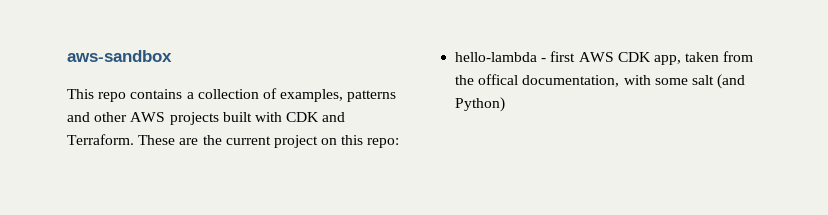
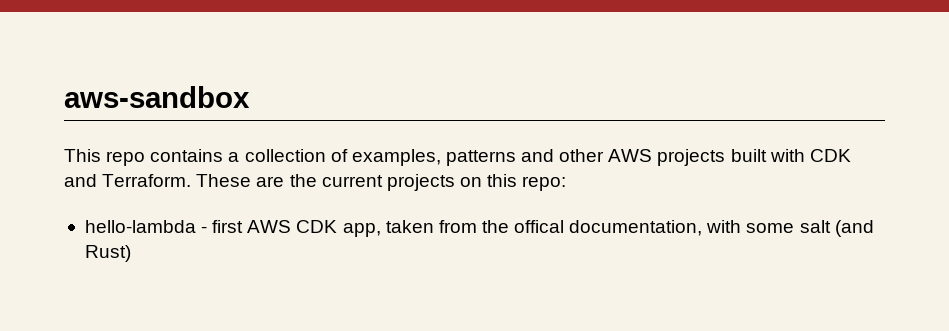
[273,135,318,148] project -> [386,174,455,191] projects
[455,97,506,112] Python) -> [84,245,131,262] Rust)

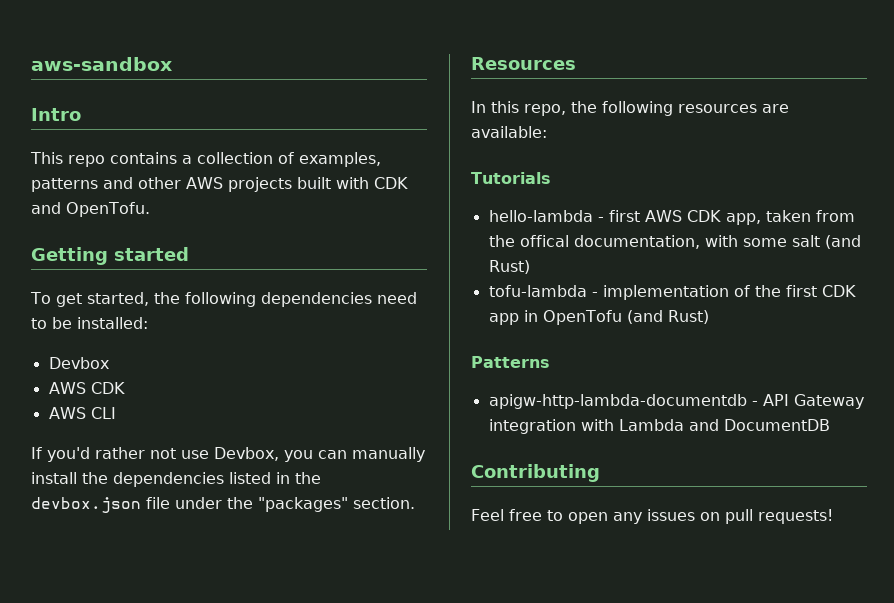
(250, 97) none -> [31,108,81,121] // Intro
[102,174,567,191] Terraform. These are the current projects on this repo: -> [66,202,150,217] [31,247,189,265] [30,292,417,307] [31,317,148,329] [48,357,109,369] [48,382,125,394] [48,407,116,419] [31,447,425,462] [31,472,321,487] [31,497,415,513] [471,57,576,70] [471,101,789,116] [471,126,547,138] [471,172,551,184] OpenTofu. // Getting started // To get started, the following dependencies need to be installed: // Devbox // AWS CDK // AWS CLI // If you'd rather not use Devbox, you can manually install the dependencies listed in the devbox.json file under the "packages" section. // Resources // In this repo, the following resources are available: // Tutorials
(131, 253) none -> [488,285,856,300] [488,310,709,325] [471,356,550,368] [488,394,864,409] [488,419,830,434] [471,464,600,482] [471,509,833,524] // tofu-lambda - implementation of the first CDK app in OpenTofu (and Rust) // Patterns // apigw-http-lambda-documentdb - API Gateway integration with Lambda and DocumentDB // Contributing // Feel free to open any issues on pull requests!

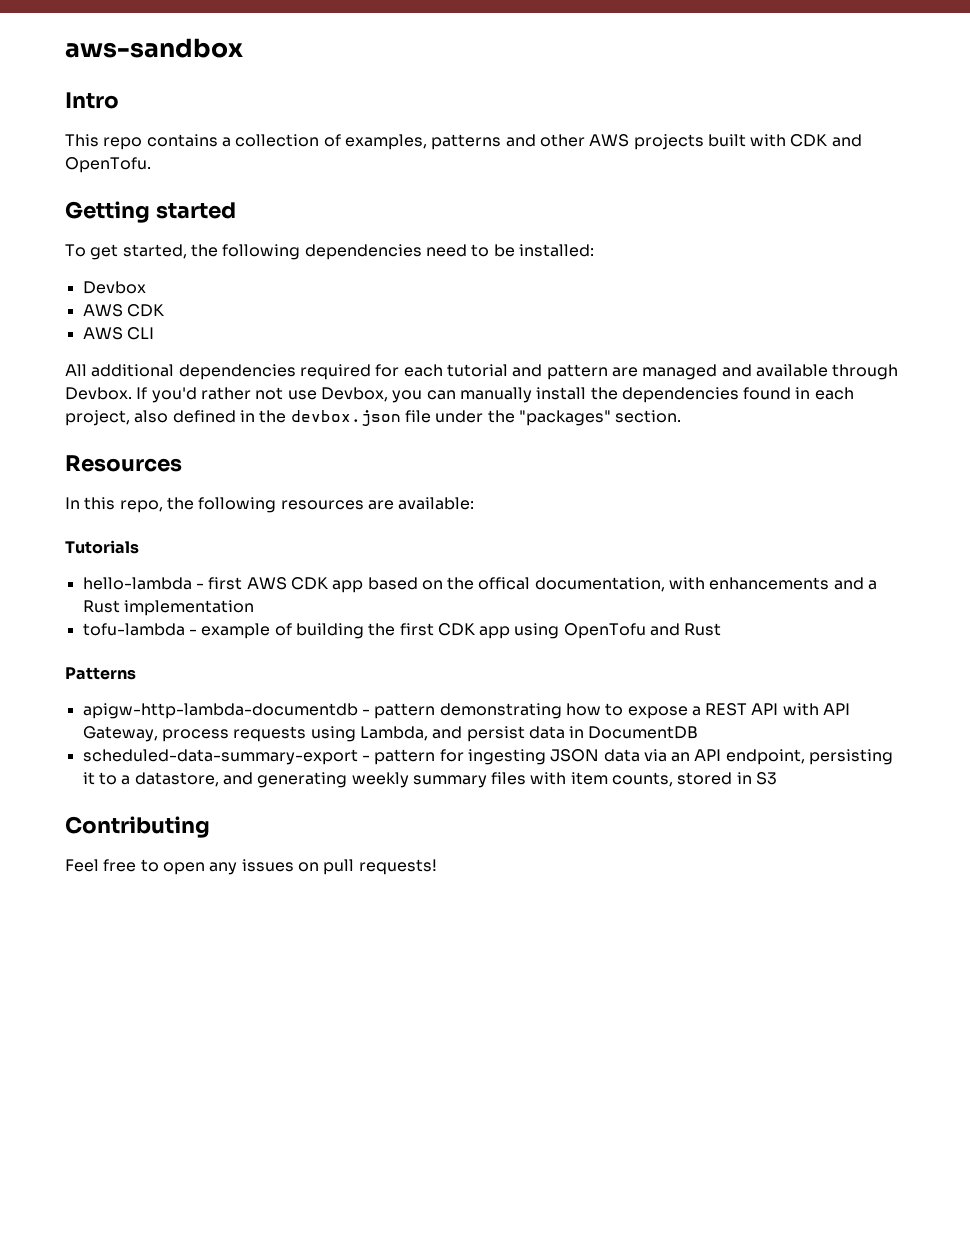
(116, 413) none -> [65,364,899,380] [65,387,132,400] All additional dependencies required for each tutorial and pattern are managed and available through Devbox.
[229,472,271,484] listed -> [743,387,854,400] [65,410,236,426] found in each project, also defined
[725,210,855,225] app, taken from -> [332,577,443,593] app based on
[742,235,861,249] [488,260,530,274] some salt (and Rust) -> [709,577,878,590] [82,600,254,616] enhancements and a Rust implementation
[602,285,750,300] implementation of -> [201,623,364,639] example of building
[523,310,709,325] in OpenTofu (and Rust) -> [514,623,722,639] using OpenTofu and Rust
[762,394,864,409] [488,419,830,434] API Gateway integration with Lambda and DocumentDB -> [374,703,851,719] [82,726,699,742] [82,749,894,765] [82,772,778,788] pattern demonstrating how to expose a REST API with API Gateway, process requests using Lambda, and persist data in DocumentDB // scheduled-data-summary-export - pattern for ingesting JSON data via an API endpoint, persisting it to a datastore, and generating weekly summary files with item counts, stored in S3

